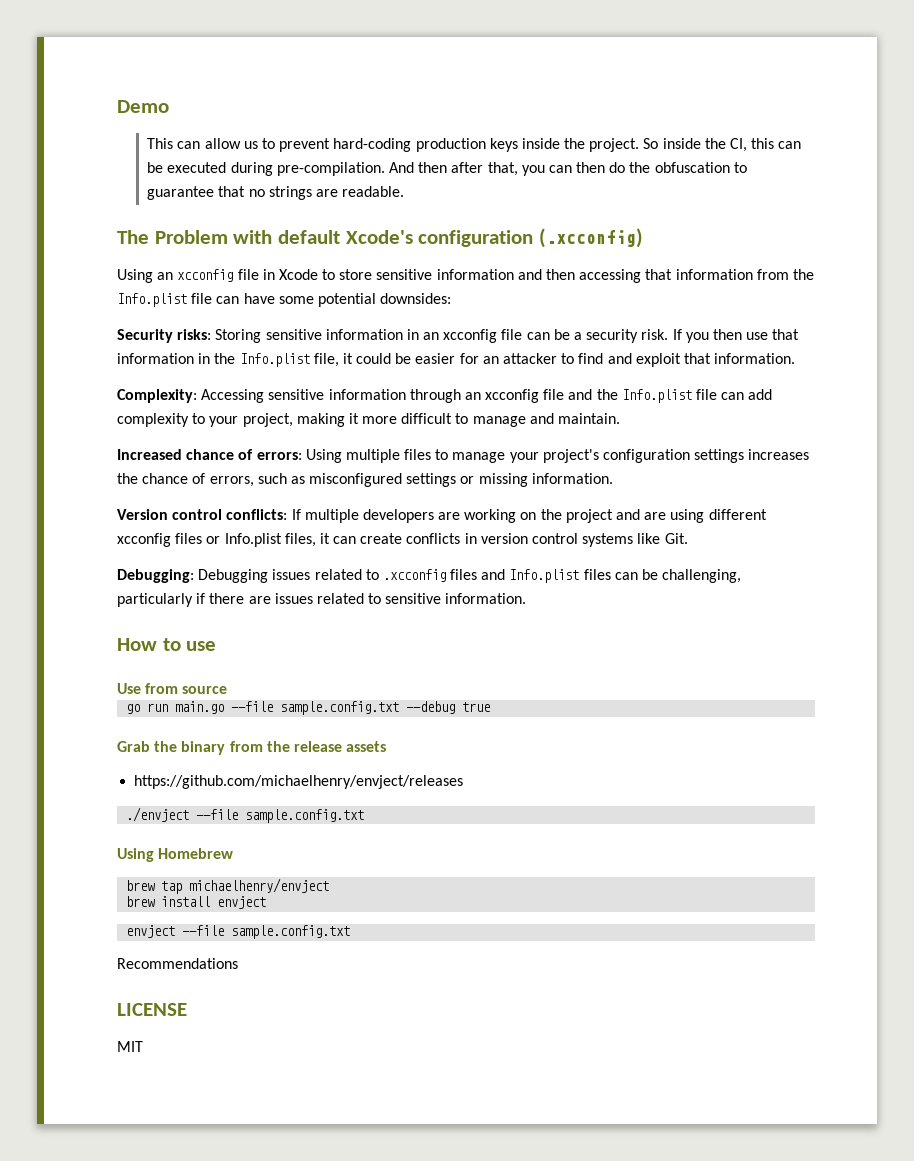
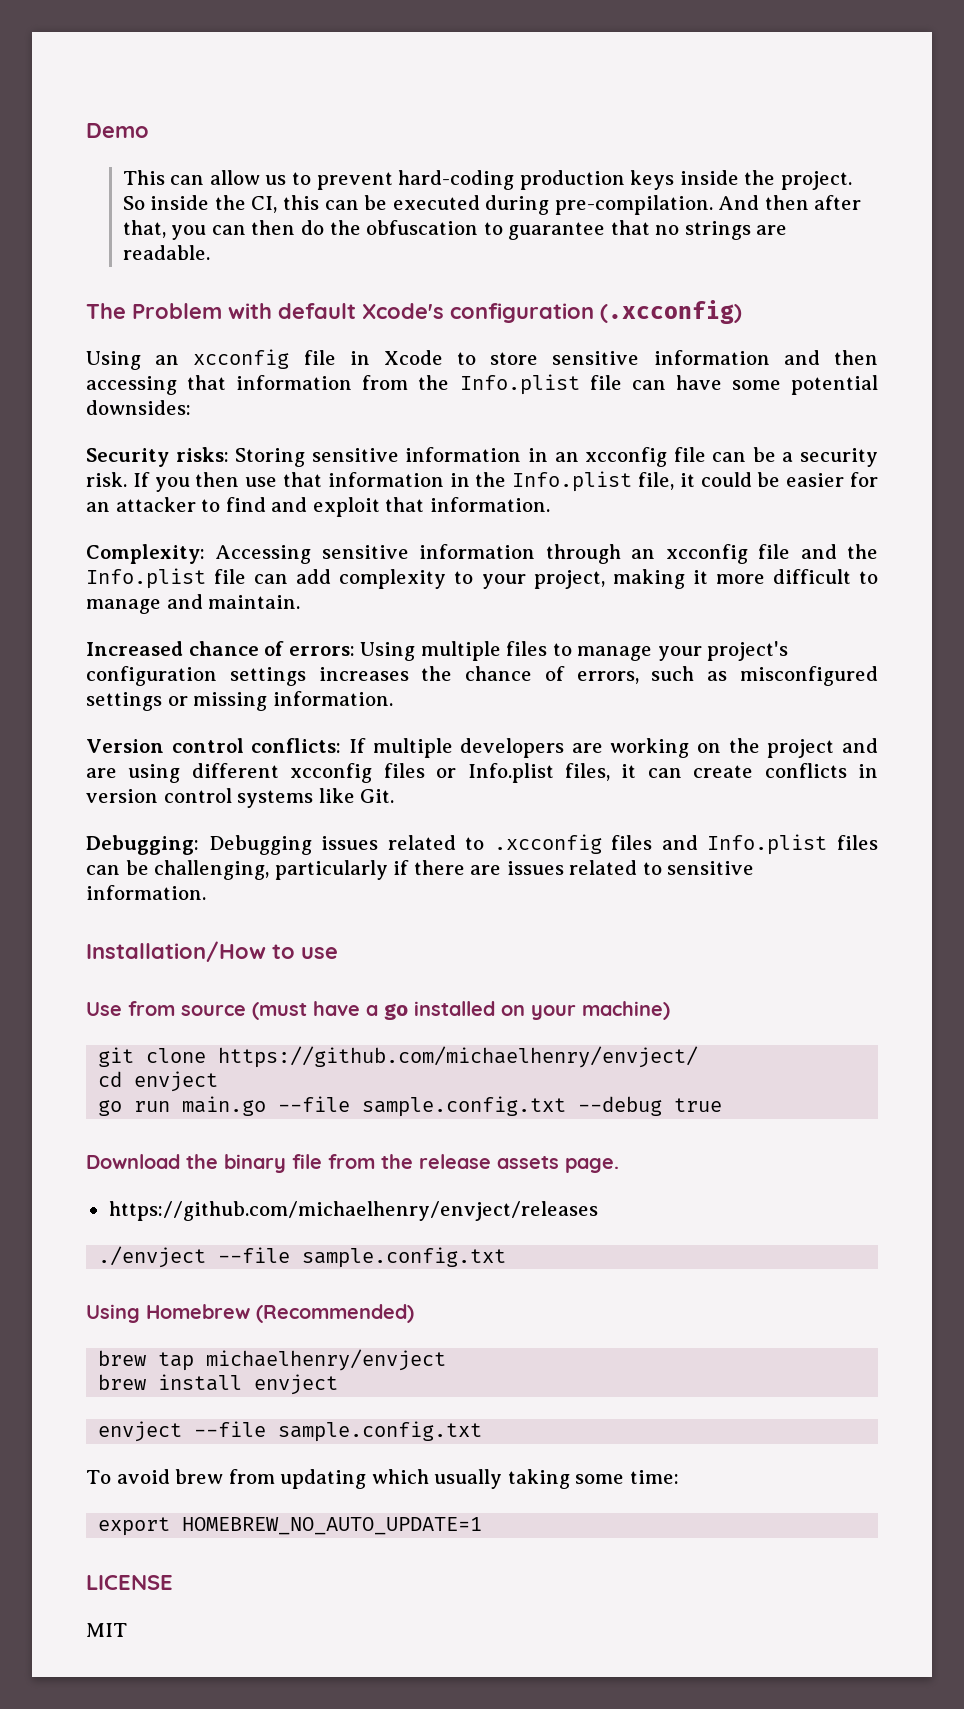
[117,638,157,651] How -> [86,941,266,962] Installation/How
(228, 690) none -> [252,1001,670,1020] [98,1046,699,1068] [98,1071,219,1092] (must have a go installed on your machine) // git clone https://github.com/michaelhenry/envject/ // cd envject
[117,741,150,752] Grab -> [86,1154,180,1169] Download
(226, 748) none -> [292,1154,322,1169] file
(387, 746) none -> [565,1158,619,1173] page.
(234, 853) none -> [256,1304,414,1323] (Recommended)
[117,958,238,969] Recommendations -> [86,1469,679,1489] [98,1517,483,1536] To avoid brew from updating which usually taking some time: // export HOMEBREW_NO_AUTO_UPDATE=1

